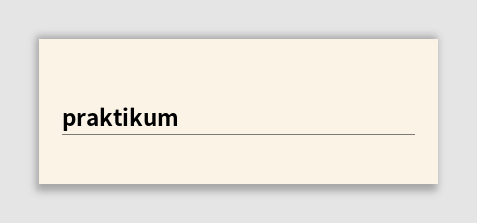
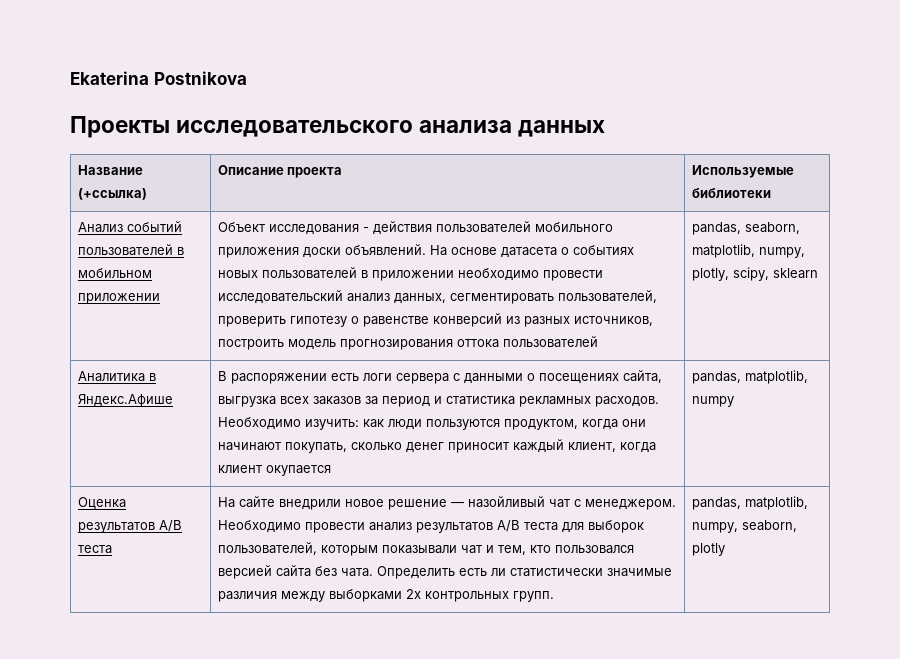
[62,107,179,131] praktikum -> [70,71,247,85] [70,116,606,138] [77,165,143,175] [77,188,147,200] [217,165,343,178] [691,165,794,178] [691,188,771,198] [77,221,182,233] [77,244,184,256] [77,268,152,278] [77,293,160,304] [217,221,613,235] [217,244,634,258] [217,267,603,281] [217,290,657,304] [217,313,653,327] [217,336,598,350] [691,222,800,235] [691,244,805,258] [691,267,818,281] [77,371,156,382] [77,394,173,407] [217,370,662,384] [217,396,659,407] [217,417,646,430] [217,439,656,453] [217,465,331,476] [691,370,808,384] [691,396,734,407] [77,497,126,510] [77,520,182,533] [77,545,112,554] [217,496,676,510] [217,520,644,533] [217,542,634,556] [217,565,672,579] [217,589,554,602] [691,496,808,510] [691,520,797,533] [691,543,725,556] Ekaterina Postnikova // Проекты исследовательского анализа данных // Название (+ссылка) | Описание проекта | Используемые библиотеки // Анализ событий пользователей в мобильном приложении | Объект исследования - действия пользователей мобильного приложения доски объявлений. На основе датасета о событиях новых пользователей в приложении необходимо провести исследовательский анализ данных, сегментировать пользователей, проверить гипотезу о равенстве конверсий из разных источников, построить модель прогнозирования оттока пользователей | pandas, seaborn, matplotlib, numpy, plotly, scipy, sklearn // Аналитика в Яндекс.Афише | В распоряжении есть логи сервера с данными о посещениях сайта, выгрузка всех заказов за период и статистика рекламных расходов. Необходимо изучить: как люди пользуются продуктом, когда они начинают покупать, сколько денег приносит каждый клиент, когда клиент окупается | pandas, matplotlib, numpy // Оценка результатов A/B теста | На сайте внедрили новое решение — назойливый чат с менеджером. Необходимо провести анализ результатов A/B теста для выборок пользователей, которым показывали чат и тем, кто пользовался версией сайта без чата. Определить есть ли статистически значимые различия между выборками 2х контрольных групп. | pandas, matplotlib, numpy, seaborn, plotly

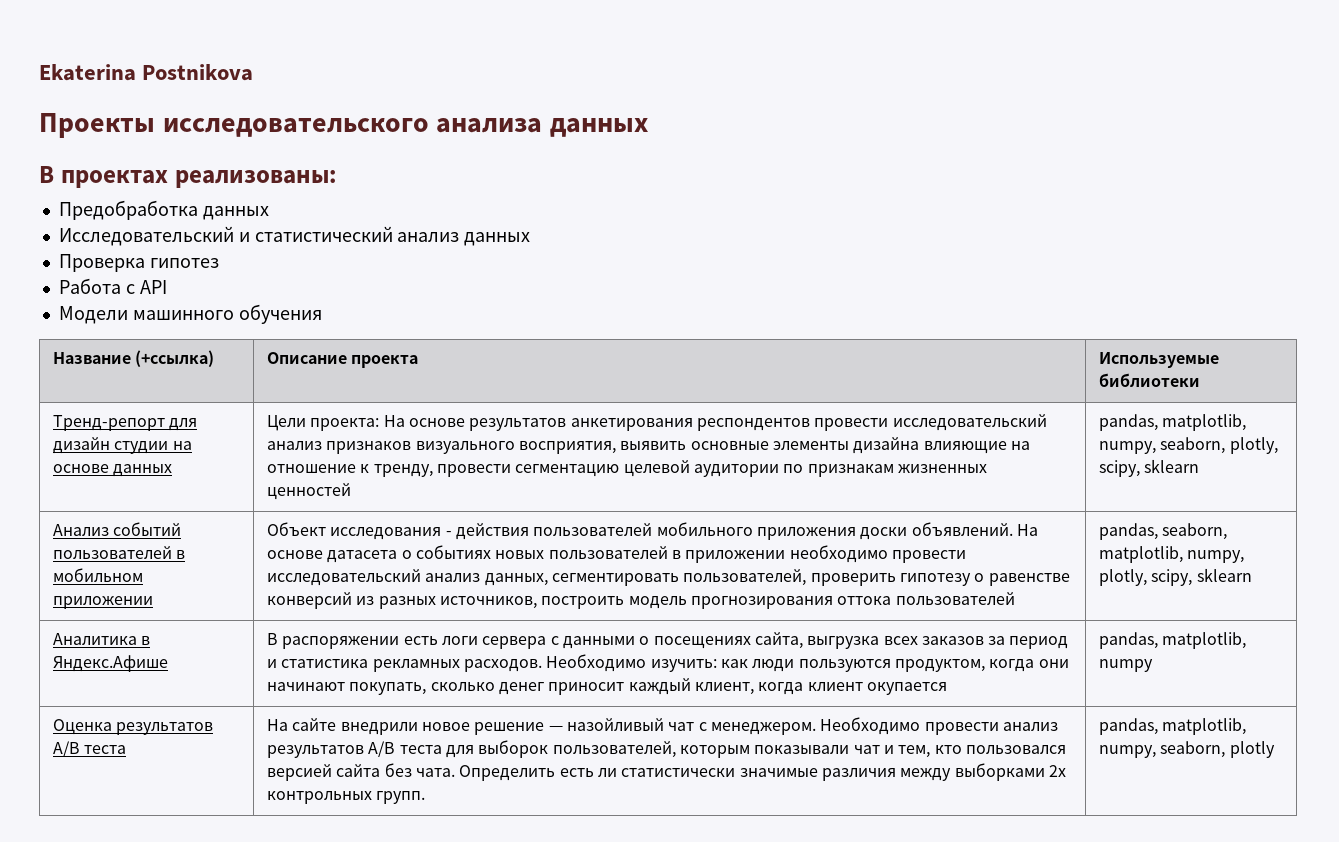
(606, 128) none -> [39,166,337,188] [58,200,269,220] [58,226,531,246] [58,254,219,272] [58,278,167,294] [58,304,322,324] // В проектах реализованы: // Предобработка данных // Исследовательский и статистический анализ данных // Проверка гипотез // Работа с API // Модели машинного обучения
(771, 193) none -> [52,415,198,431] [52,437,192,454] [52,464,173,477] [266,414,1047,431] [266,437,1030,454] [266,460,987,477] [266,483,351,500] [1098,414,1247,431] [1098,437,1278,454] [1098,459,1200,477] // Тренд-репорт для дизайн студии на основе данных | Цели проекта: На основе результатов анкетирования респондентов провести исследовательский анализ признаков визуального восприятия, выявить основные элементы дизайна влияющие на отношение к тренду, провести сегментацию целевой аудитории по признакам жизненных ценностей | pandas, matplotlib, numpy, seaborn, plotly, scipy, sklearn

